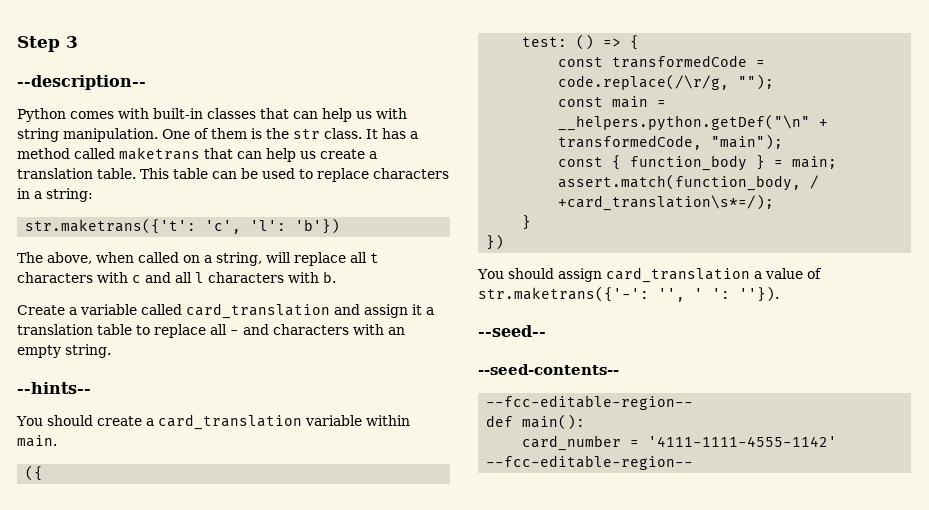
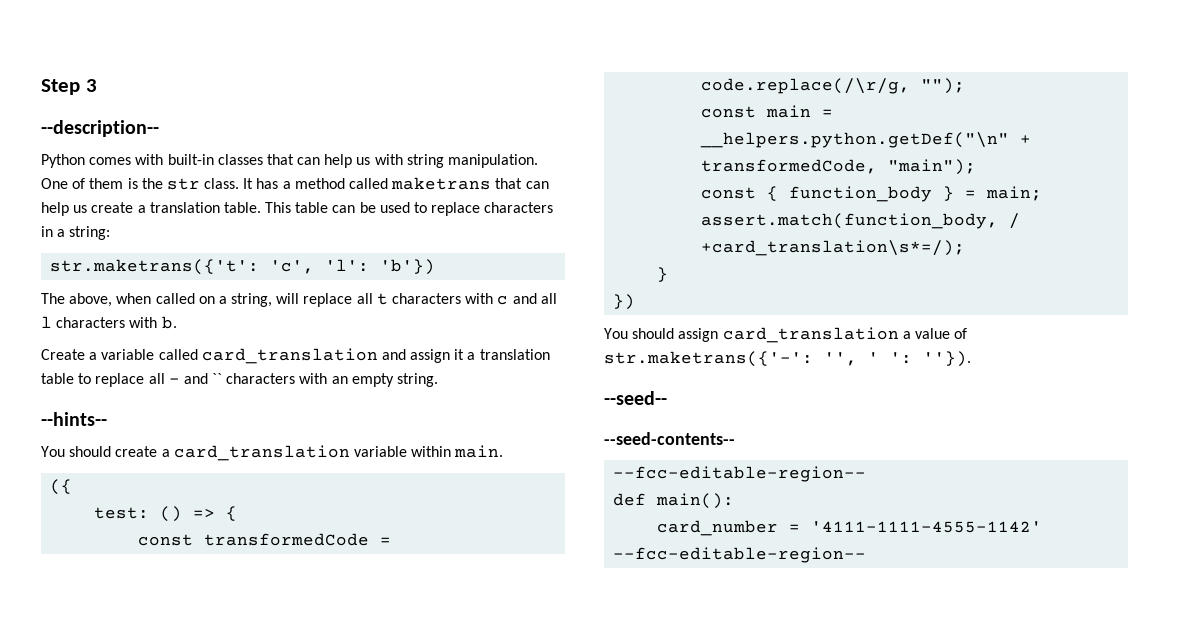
(269, 329) none -> [212,373,223,384] ``

